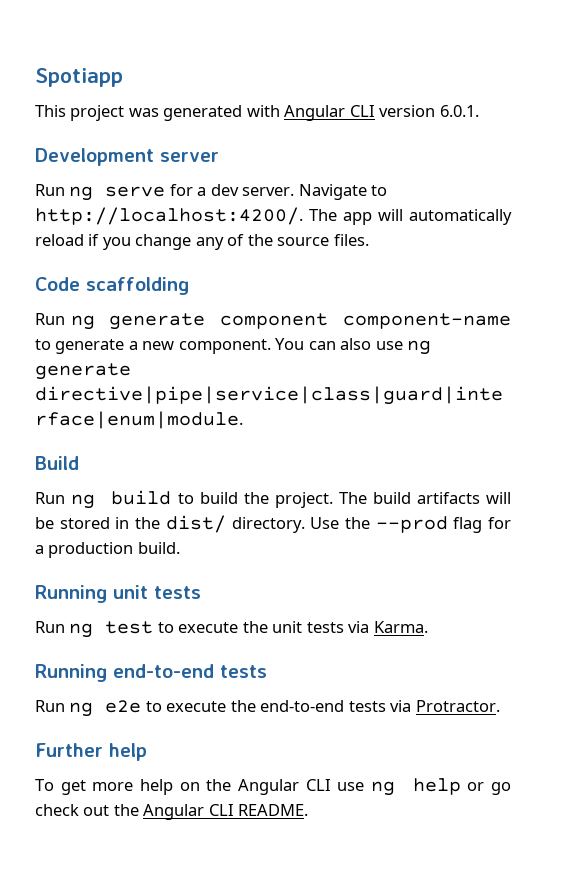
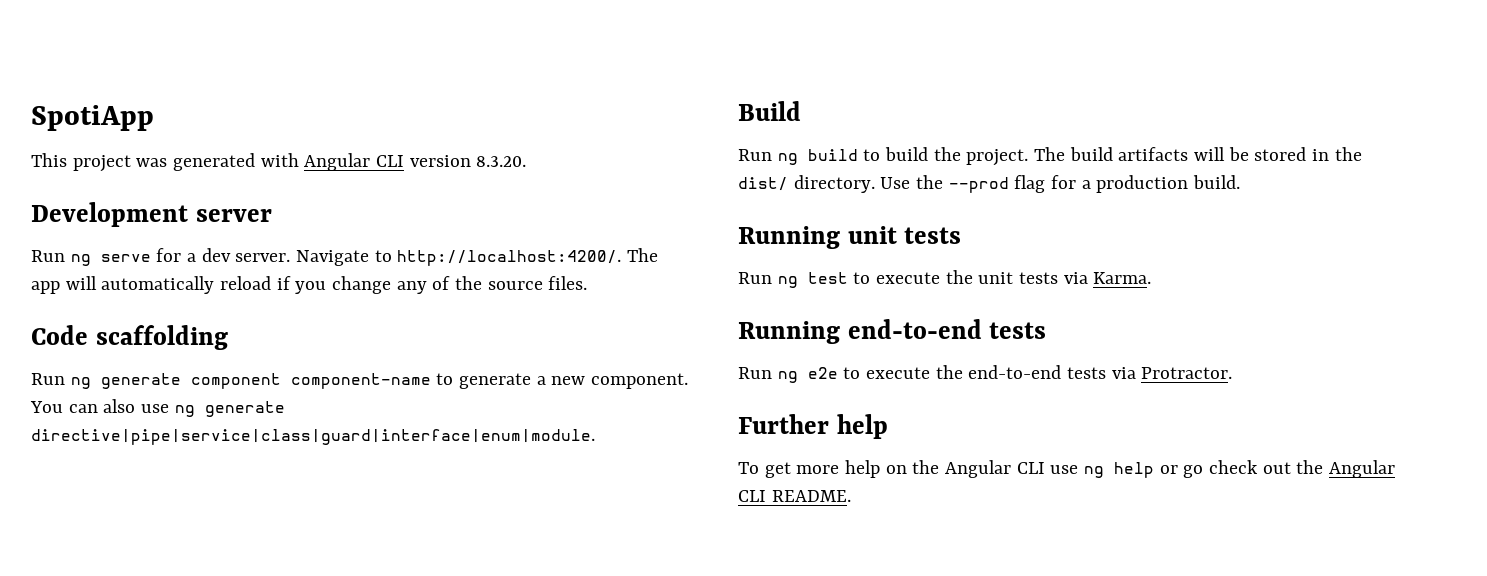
[35,68,123,87] Spotiapp -> [31,105,154,131] SpotiApp
[439,105,479,117] 6.0.1. -> [476,156,527,167] 8.3.20.

